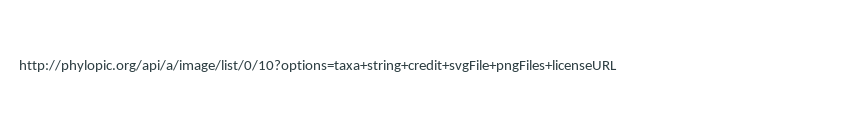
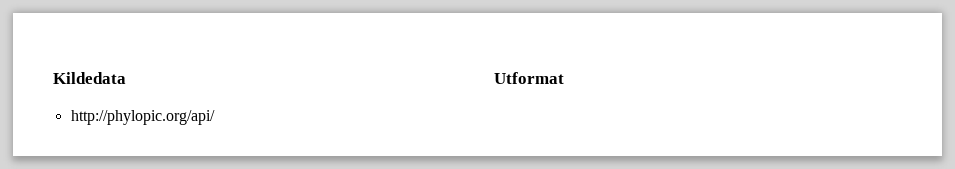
[19,60,617,72] http://phylopic.org/api/a/image/list/0/10?options=taxa+string+credit+svgFile+pngFiles+licenseURL -> [53,72,126,84] [70,110,215,125] [494,72,564,84] Kildedata // http://phylopic.org/api/ // Utformat

